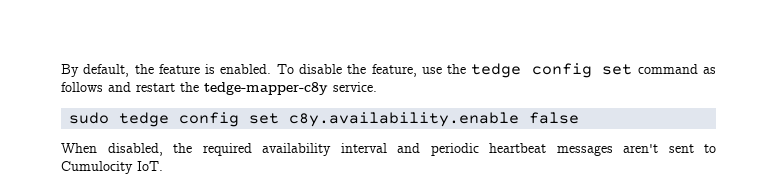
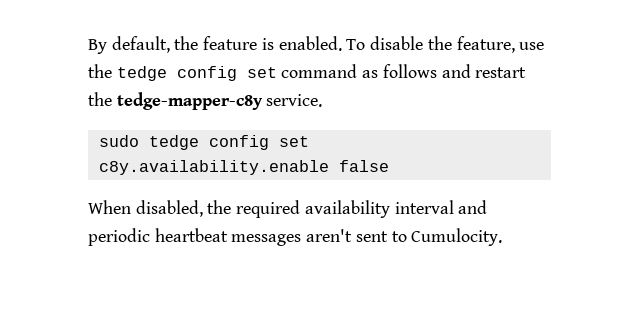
[61,161,163,174] Cumulocity IoT. -> [411,228,503,246] Cumulocity.

